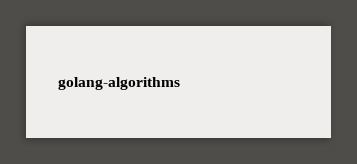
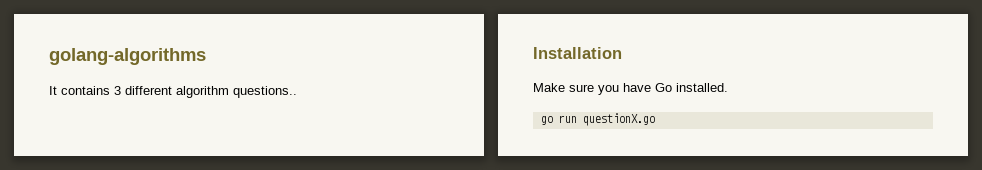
(180, 83) none -> [49,86,297,98] [533,47,622,59] [533,83,728,95] [540,113,655,126] // It contains 3 different algorithm questions.. // Installation // Make sure you have Go installed. // go run questionX.go

